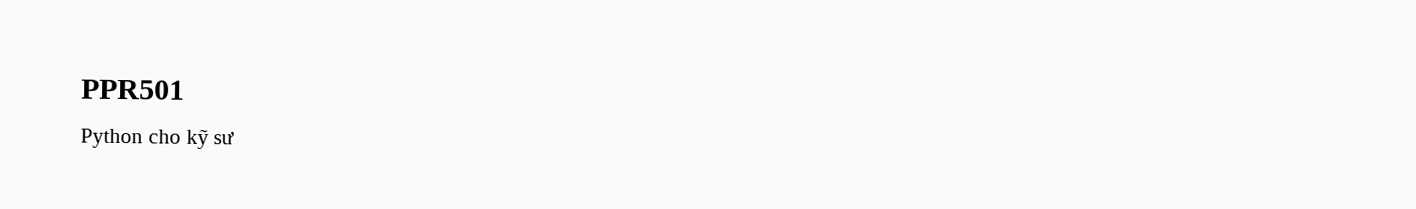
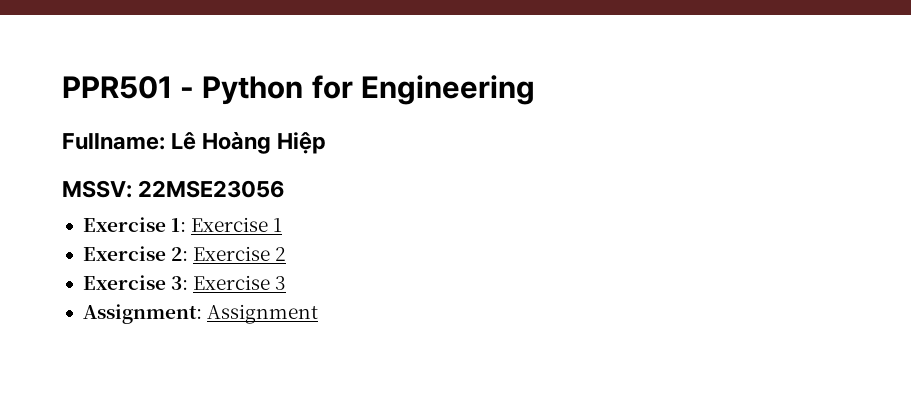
[80,128,236,150] // Python cho kỹ sư -> [180,75,535,105] [62,132,327,154] [62,180,285,198] [82,217,283,232] [82,246,287,261] [82,275,287,290] [82,304,319,324] - Python for Engineering // Fullname: Lê Hoàng Hiệp // MSSV: 22MSE23056 // Exercise 1: Exercise 1 // Exercise 2: Exercise 2 // Exercise 3: Exercise 3 // Assignment: Assignment

